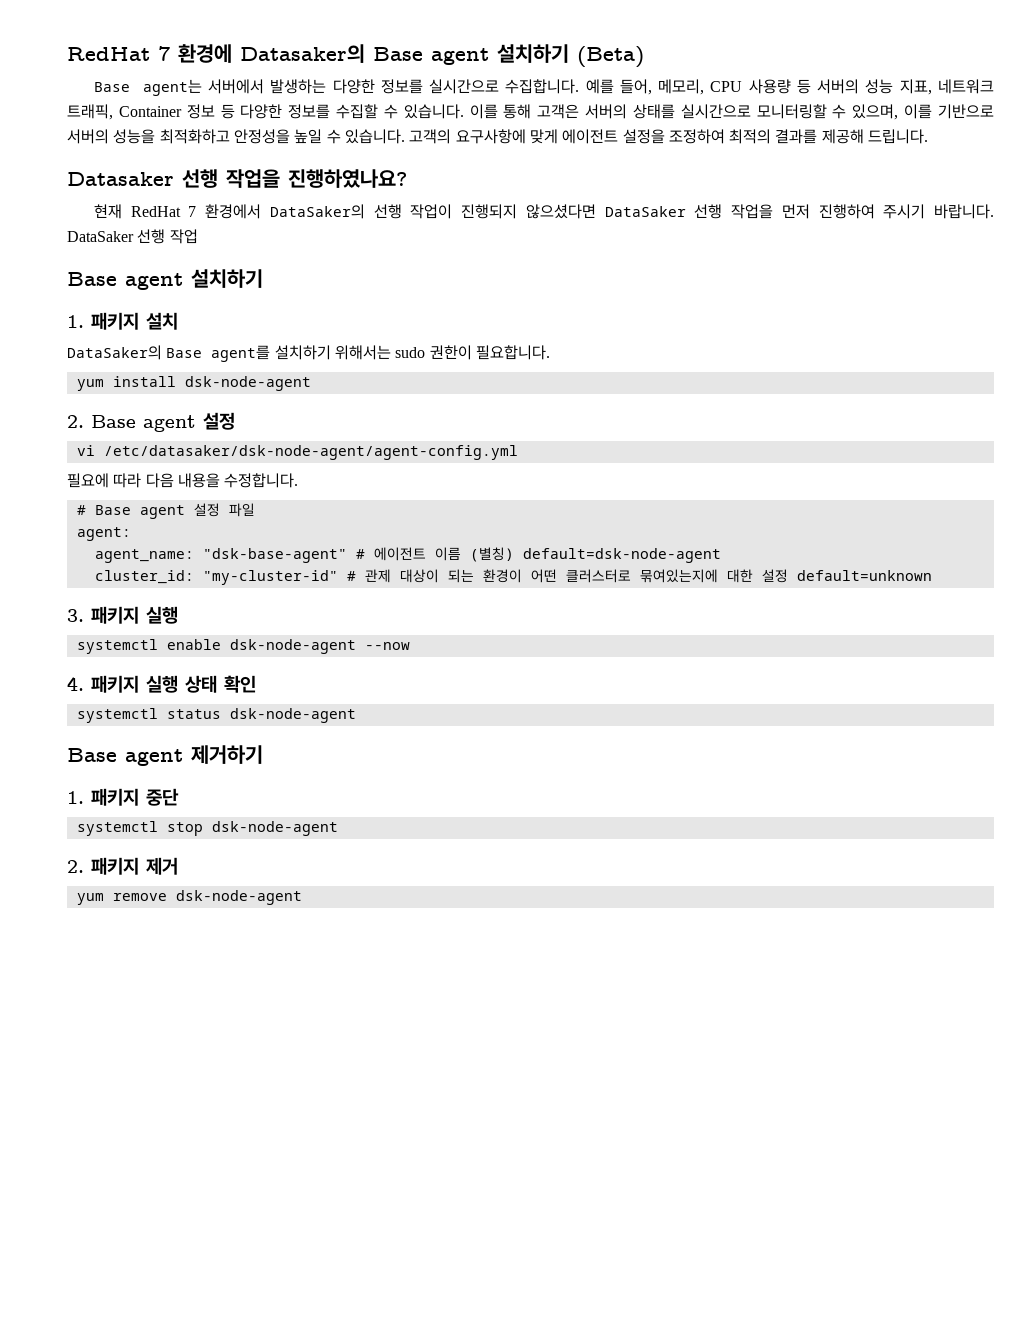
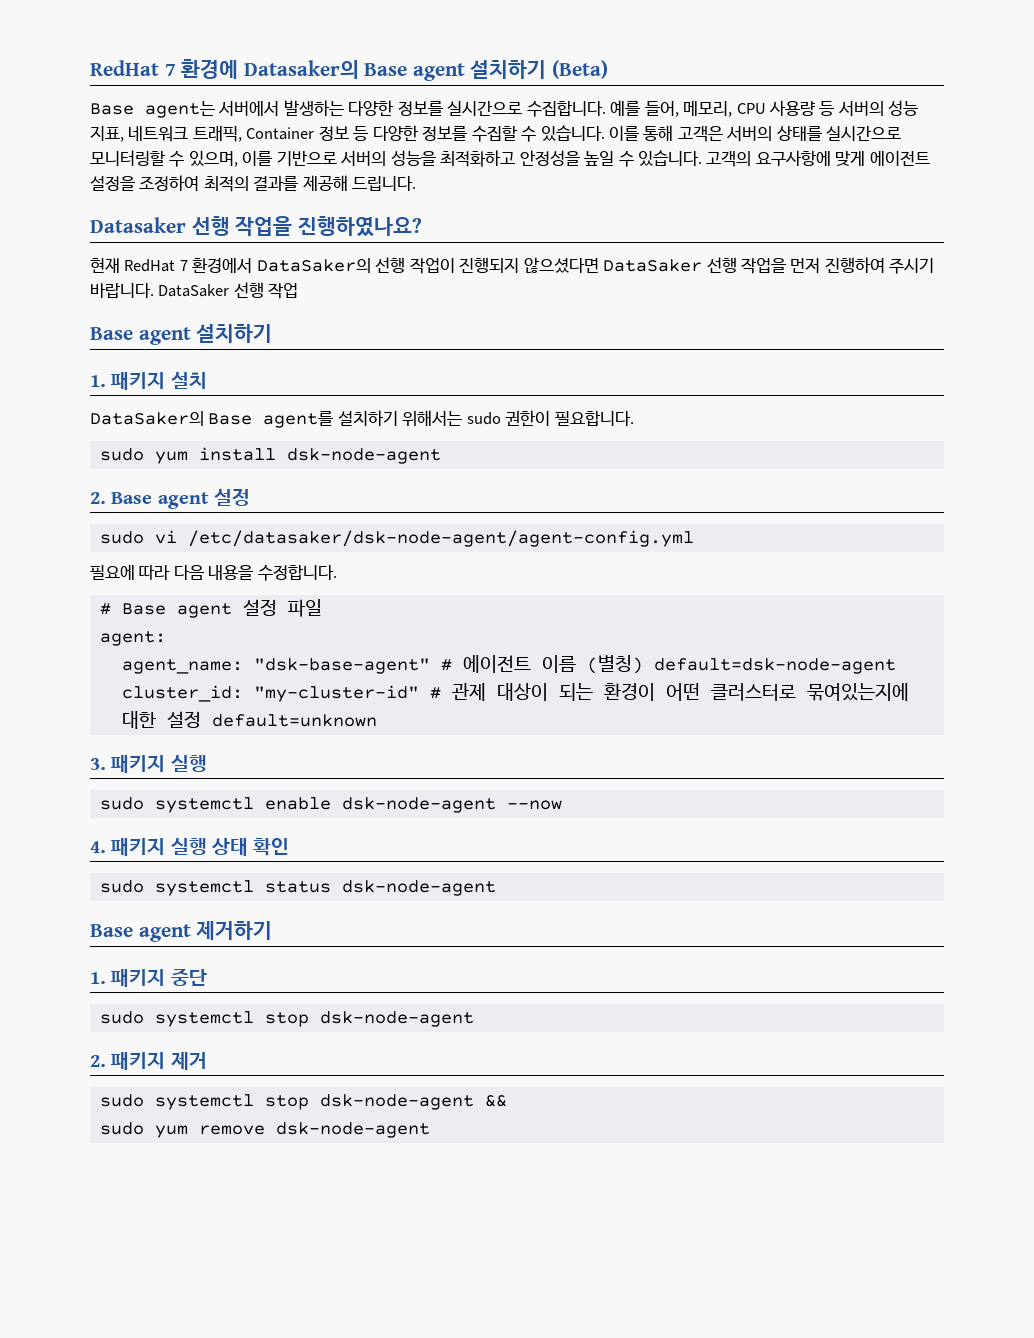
(550, 352) none -> [99,448,144,461] sudo
(235, 421) none -> [99,531,144,544] sudo
(178, 615) none -> [99,797,144,810] sudo
(256, 684) none -> [99,880,144,893] sudo
(179, 797) none -> [99,1011,144,1024] sudo
(178, 866) none -> [99,1094,507,1110] [99,1122,144,1135] sudo systemctl stop dsk-node-agent && // sudo

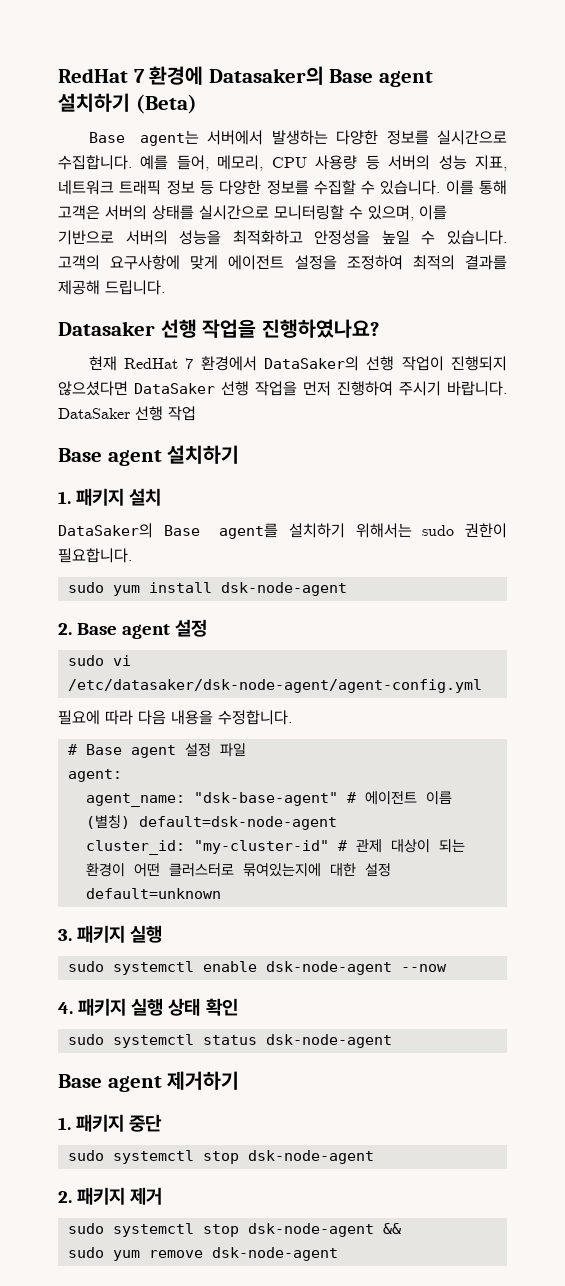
[192,126,315,142] 트래픽, Container -> [119,180,162,195] 트래픽

